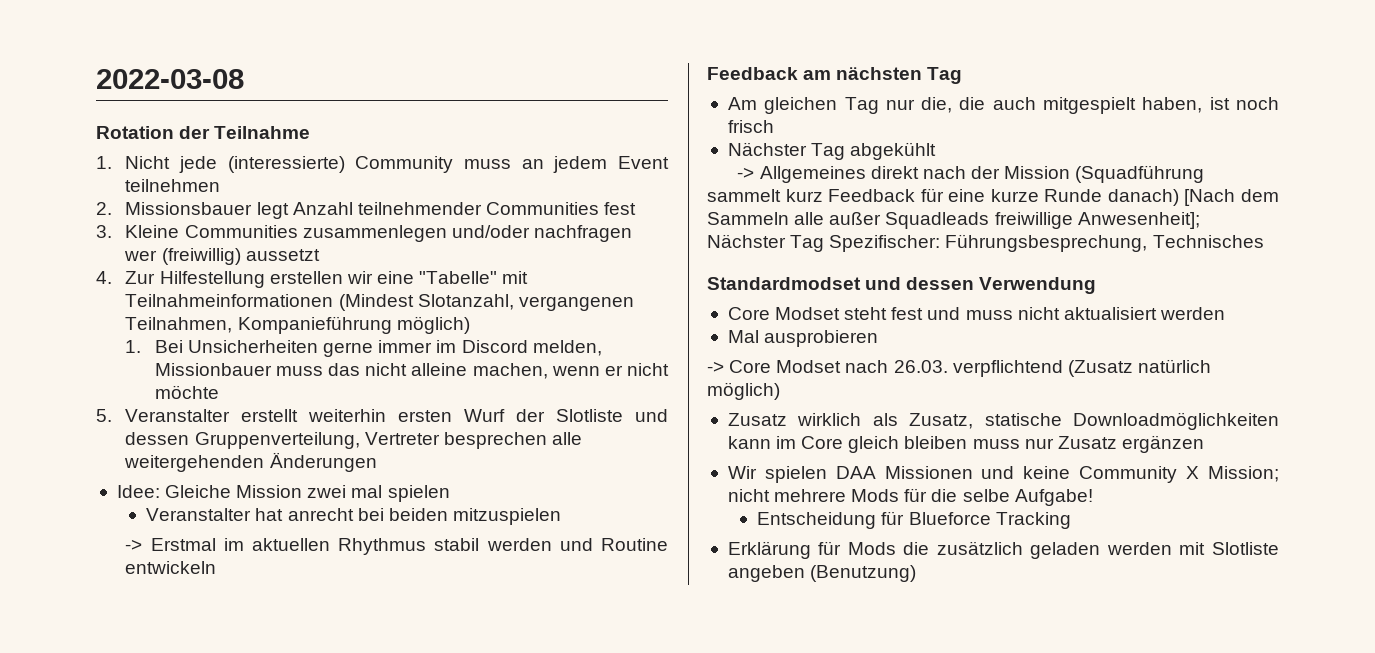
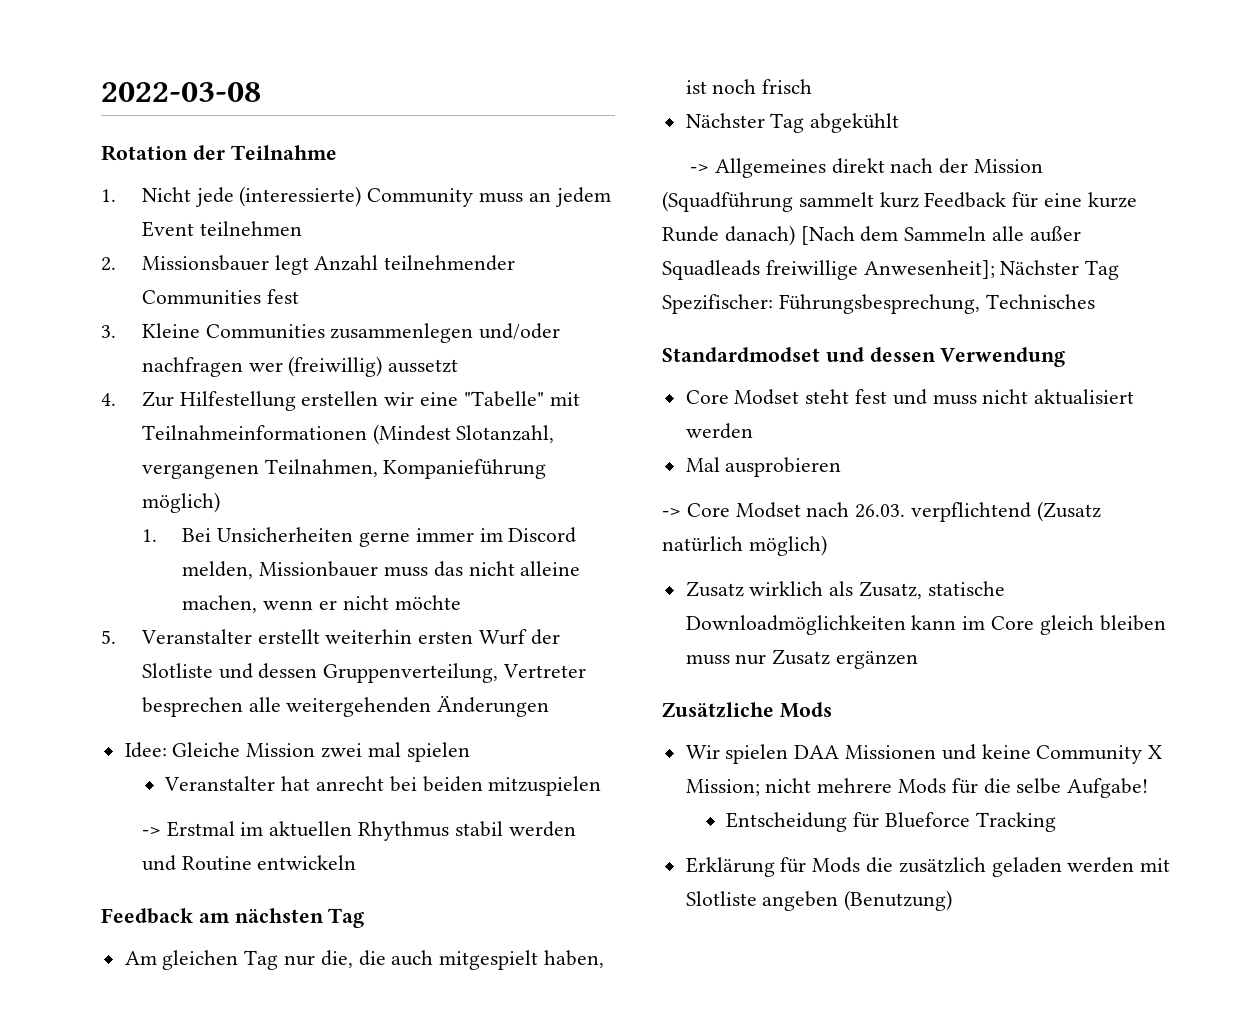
(1204, 444) none -> [662,702,832,718] // Zusätzliche Mods

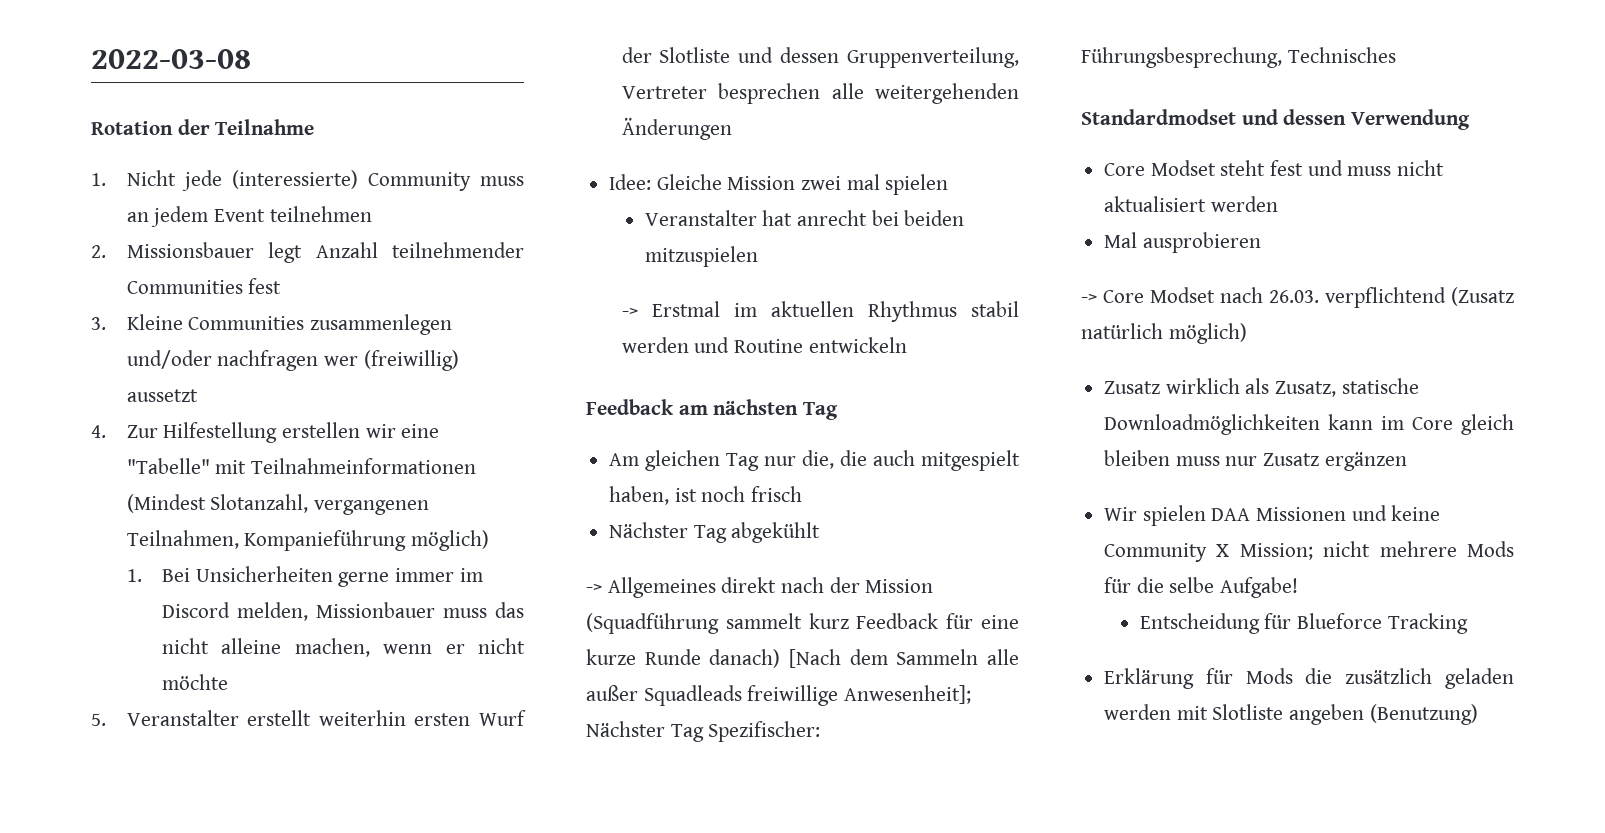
[662,702,832,718] // Zusätzliche Mods -> (1407, 461) none

